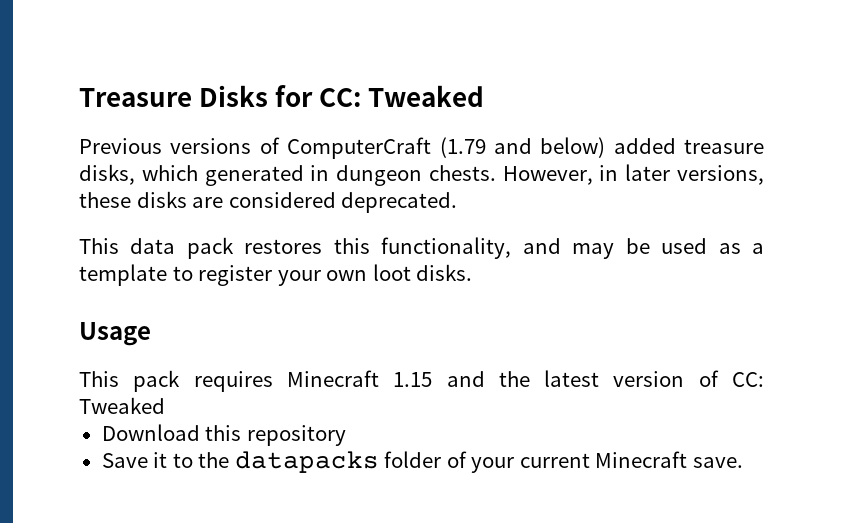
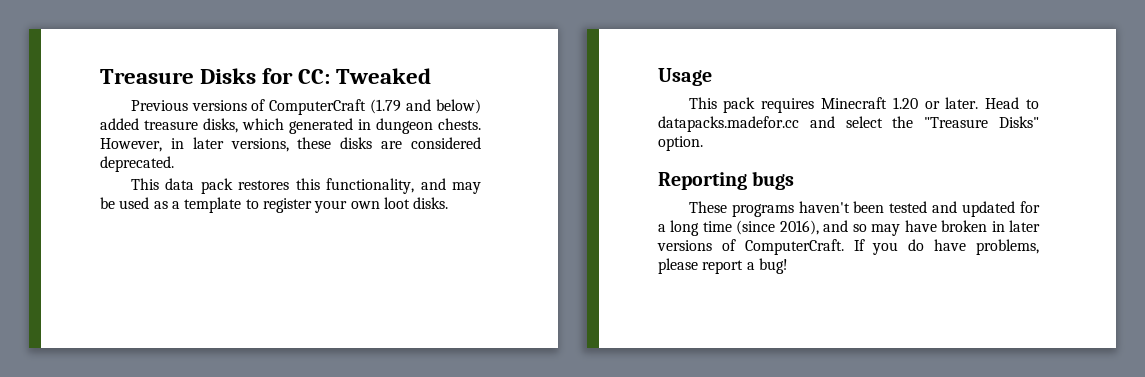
[393,370,764,387] [79,397,165,414] [101,424,346,446] [101,451,743,473] 1.15 and the latest version of CC: Tweaked // Download this repository // Save it to the datapacks folder of your current Minecraft save. -> [892,97,1039,109] [658,116,1039,132] [658,136,703,151] [658,171,795,190] [688,201,1040,217] [658,220,1040,236] [657,239,1039,255] [658,258,788,274] 1.20 or later. Head to datapacks.madefor.cc and select the "Treasure Disks" option. // Reporting bugs // These programs haven't been tested and updated for a long time (since 2016), and so may have broken in later versions of ComputerCraft. If you do have problems, please report a bug!

